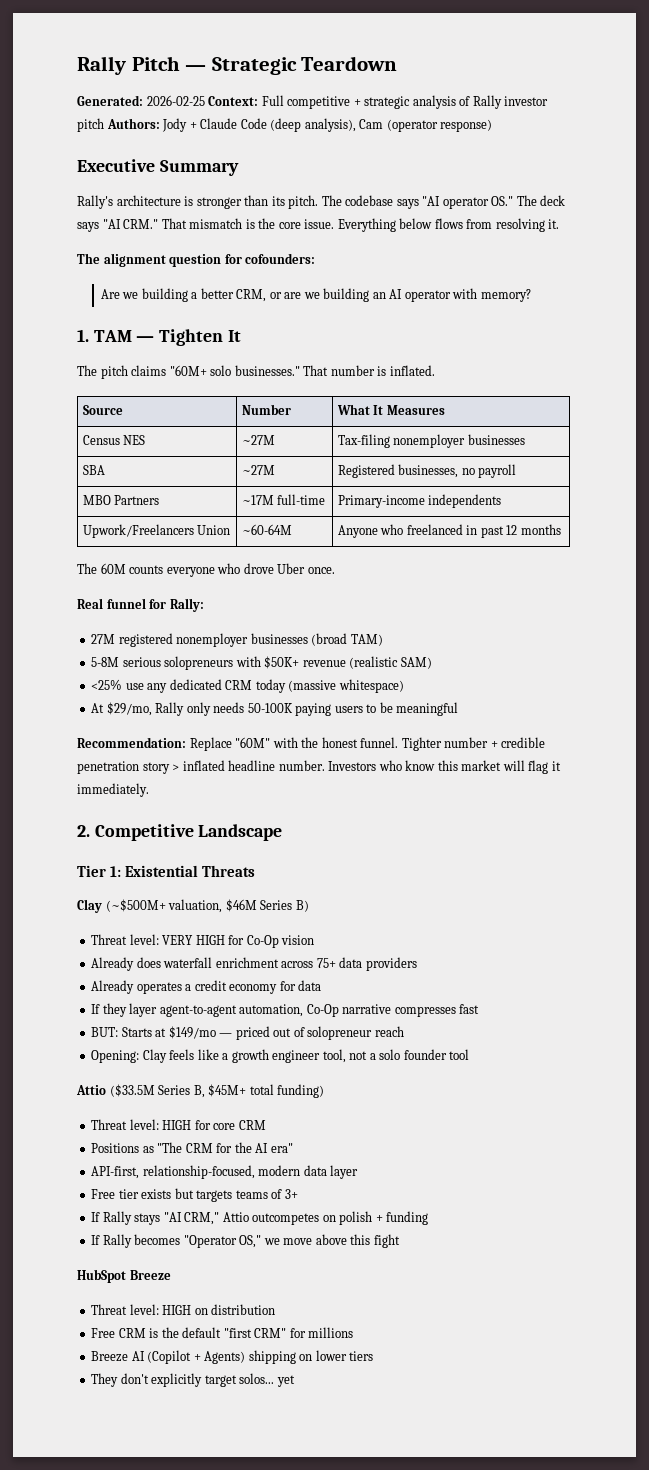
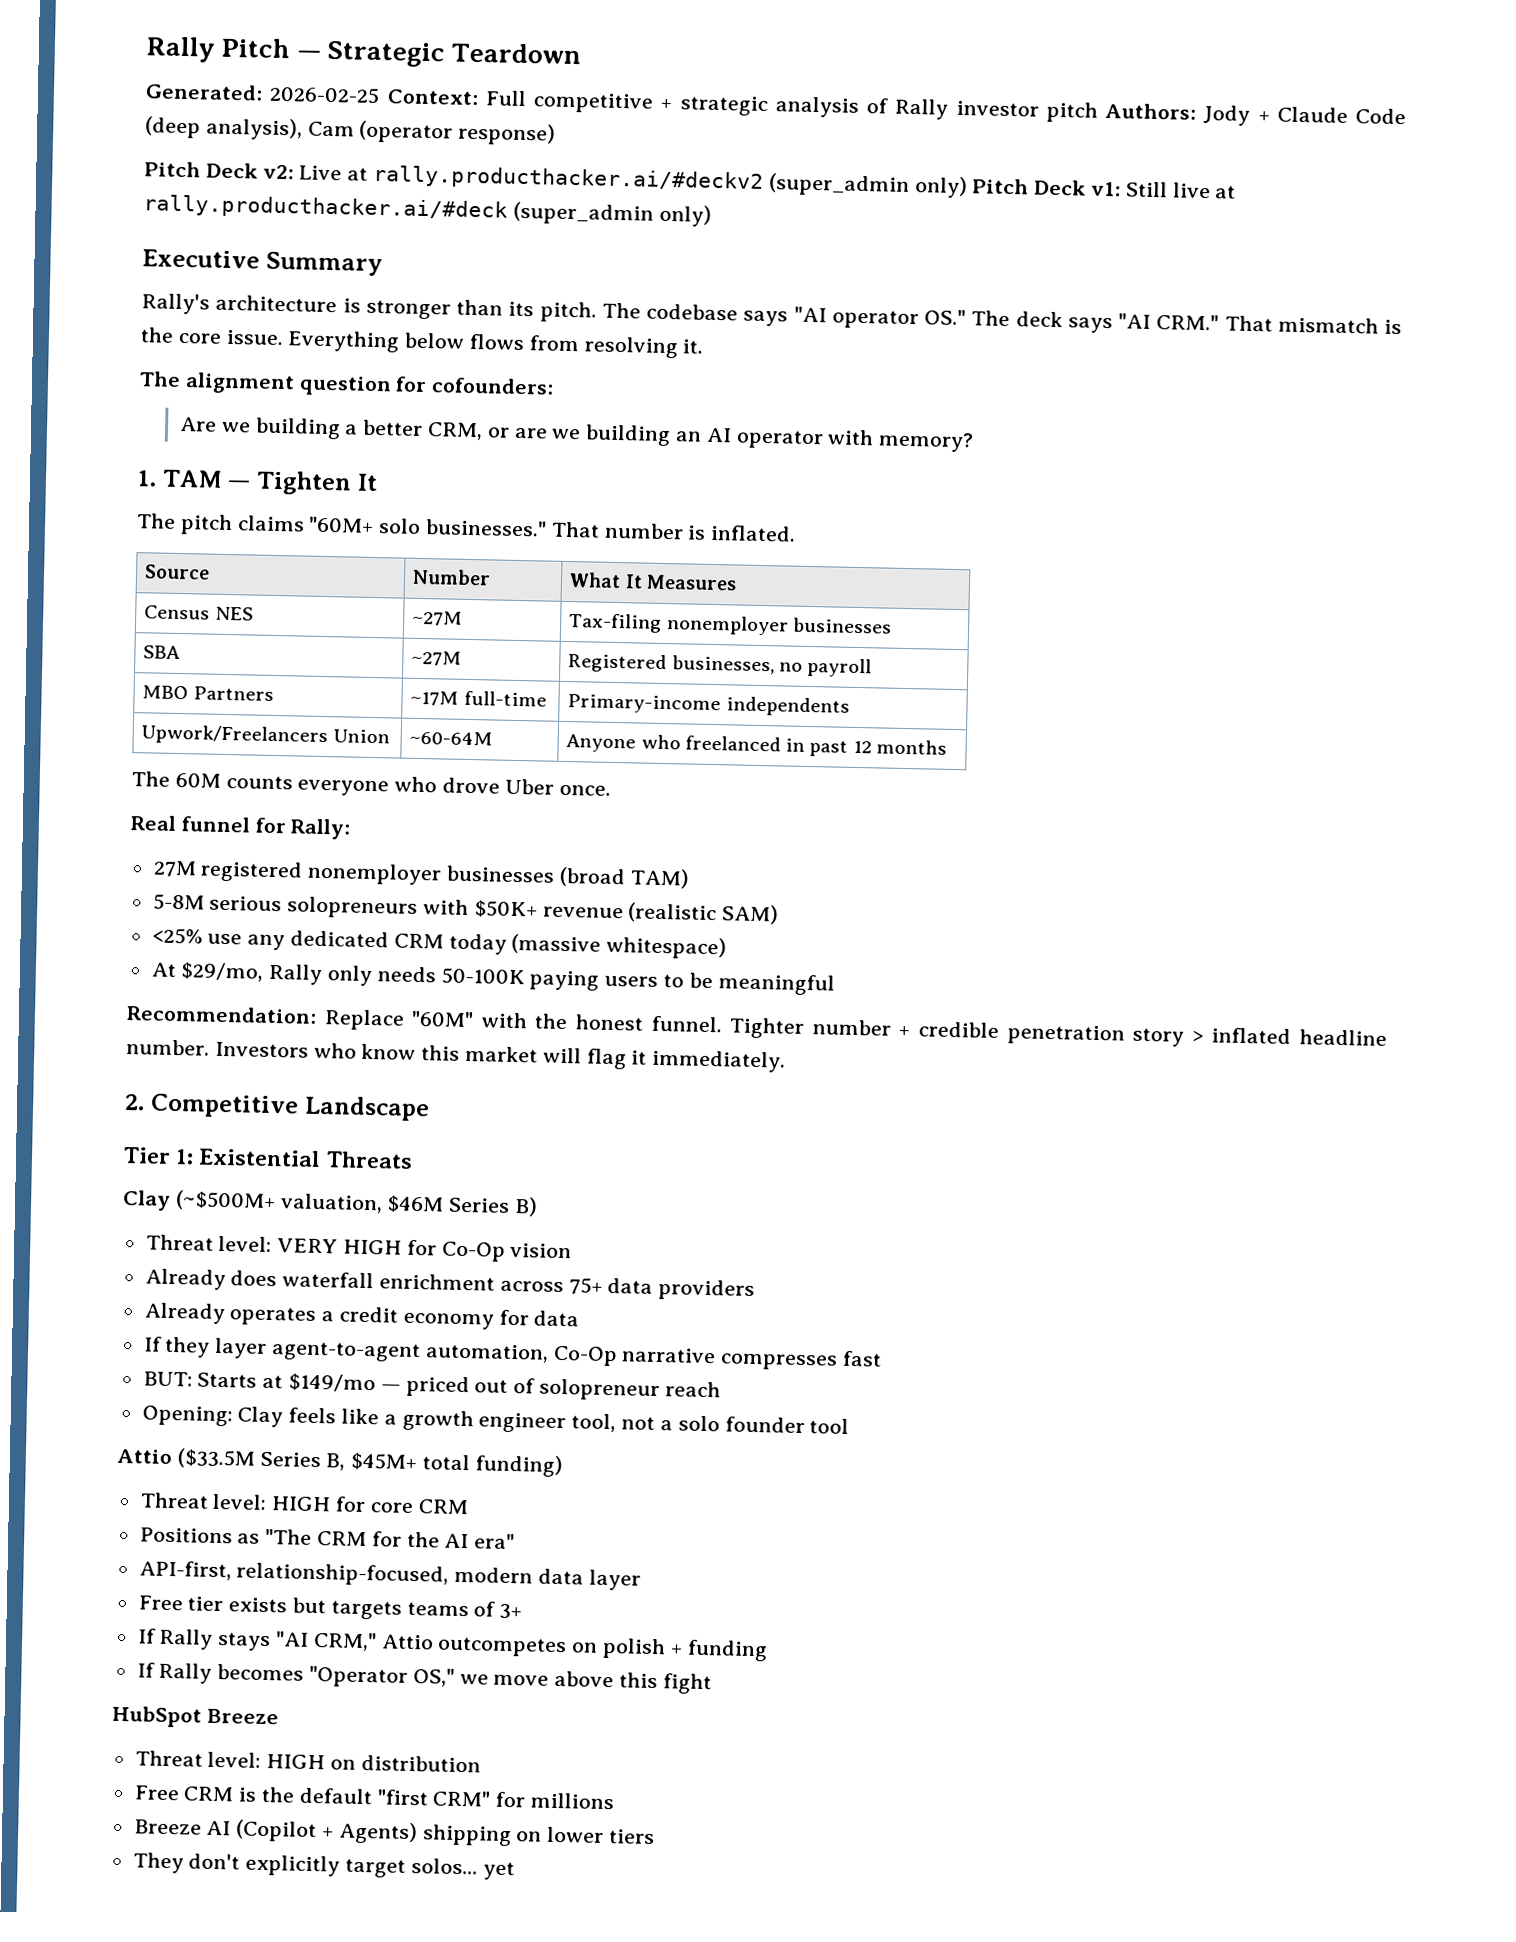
(493, 125) none -> [144,161,1237,199] [143,194,712,227] // Pitch Deck v2: Live at rally.producthacker.ai/#deckv2 (super_admin only) Pitch Deck v1: Still live at rally.producthacker.ai/#deck (super_admin only)

